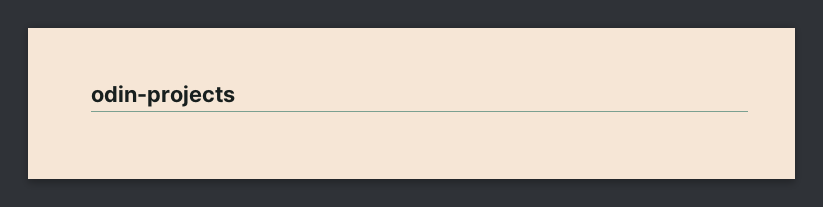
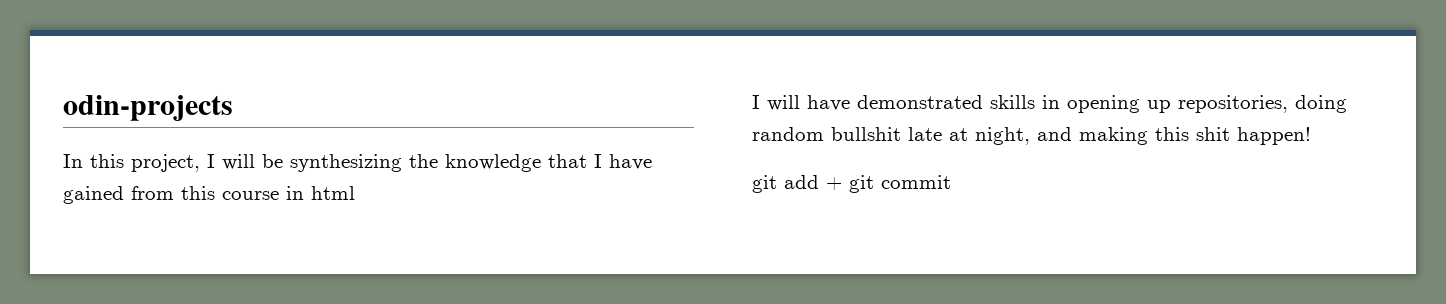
(235, 96) none -> [63,154,652,172] [63,186,355,204] [752,95,1347,113] [752,127,1311,145] [752,175,951,193] // In this project, I will be synthesizing the knowledge that I have gained from this course in html // I will have demonstrated skills in opening up repositories, doing random bullshit late at night, and making this shit happen! // git add + git commit

